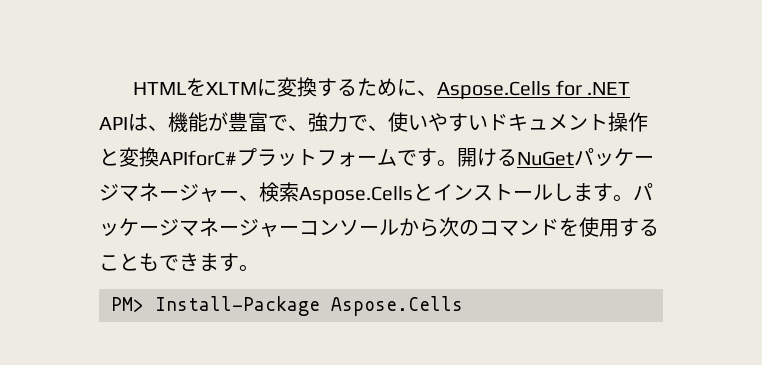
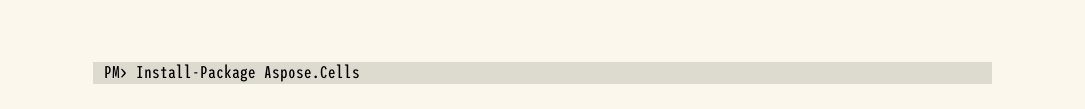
[132,77,631,100] [99,112,648,132] [99,147,654,167] [99,182,653,205] [99,217,659,237] [99,253,259,272] HTMLをXLTMに変換するために、Aspose.Cells for .NET APIは、機能が豊富で、強力で、使いやすいドキュメント操作と変換APIforC#プラットフォームです。開けるNuGetパッケージマネージャー、検索Aspose.Cellsとインストールします。パッケージマネージャーコンソールから次のコマンドを使用することもできます。 // -> (103, 72) none

